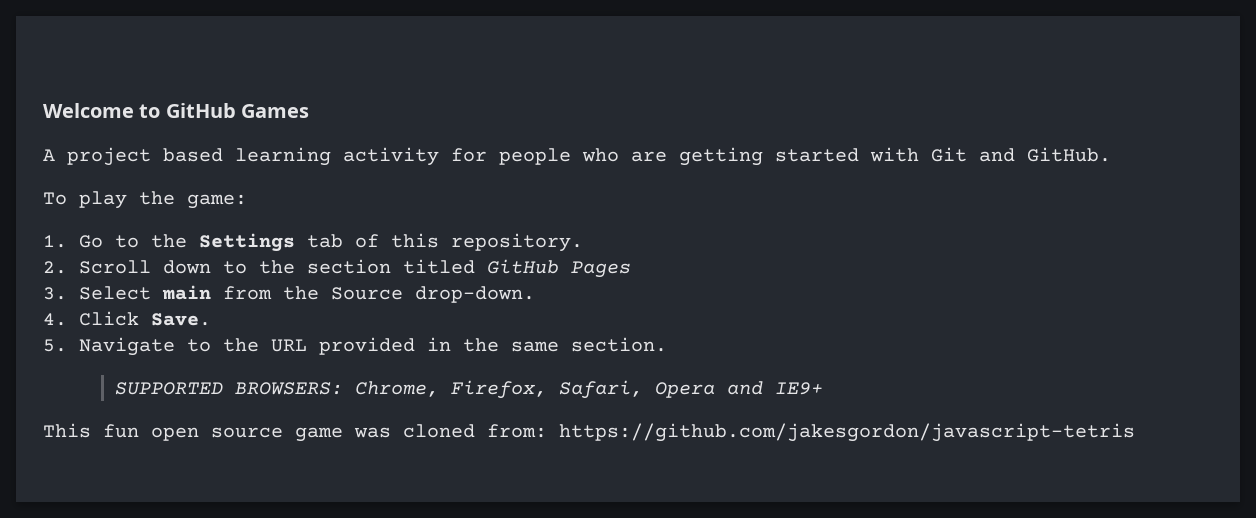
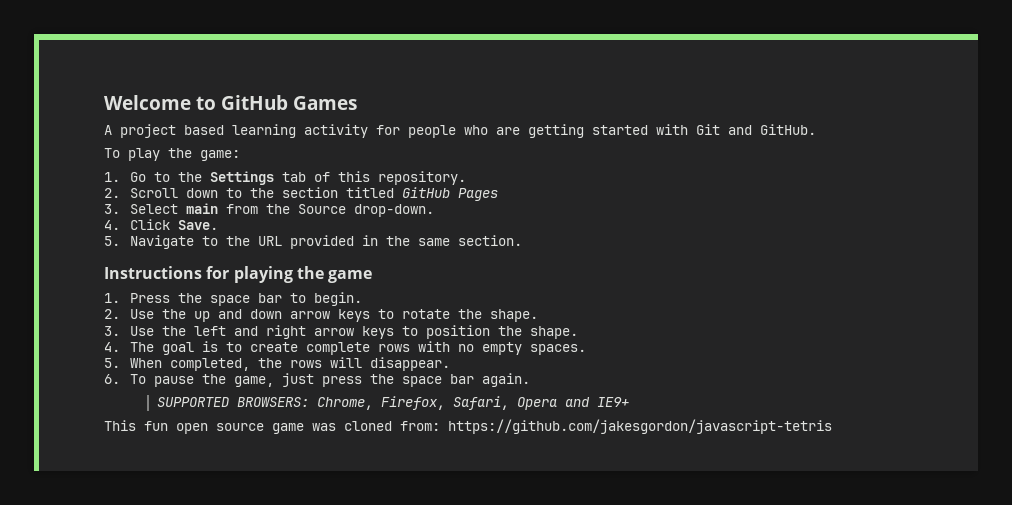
(668, 344) none -> [104,266,373,283] [104,292,363,306] [104,309,539,322] [104,325,579,339] [104,341,587,355] [104,357,451,371] [104,373,531,387] // Instructions for playing the game // 1. Press the space bar to begin. // 2. Use the up and down arrow keys to rotate the shape. // 3. Use the left and right arrow keys to position the shape. // 4. The goal is to create complete rows with no empty spaces. // 5. When completed, the rows will disappear. // 6. To pause the game, just press the space bar again.

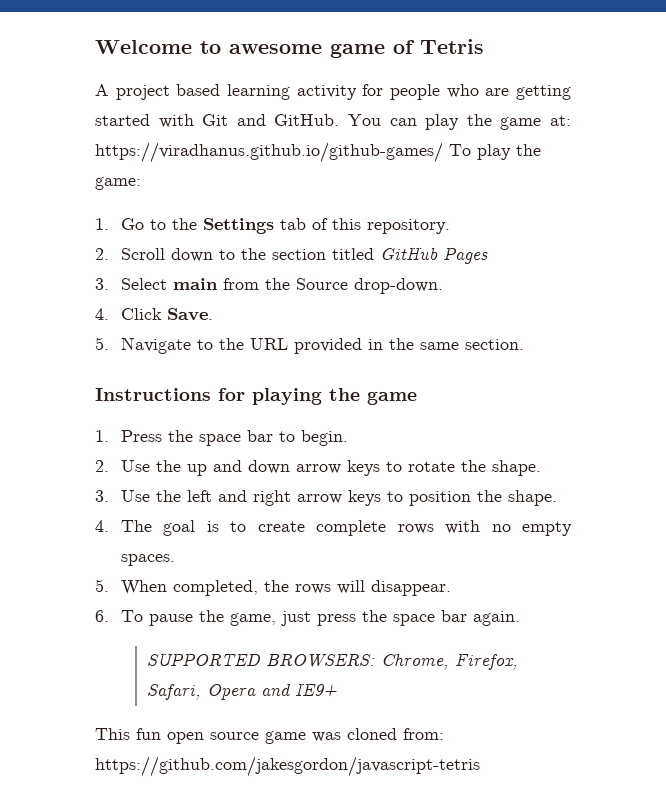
[221,95,357,110] GitHub Games -> [229,39,484,58] awesome game of Tetris
(816, 129) // -> [348,114,572,130] [95,142,443,163] You can play the game at: https://viradhanus.github.io/github-games/

